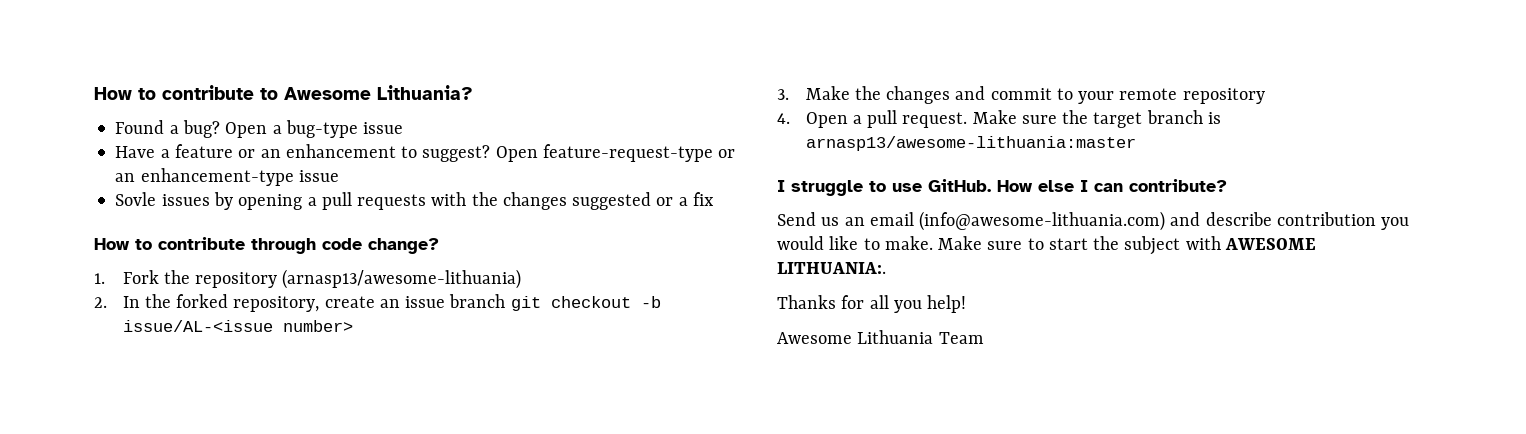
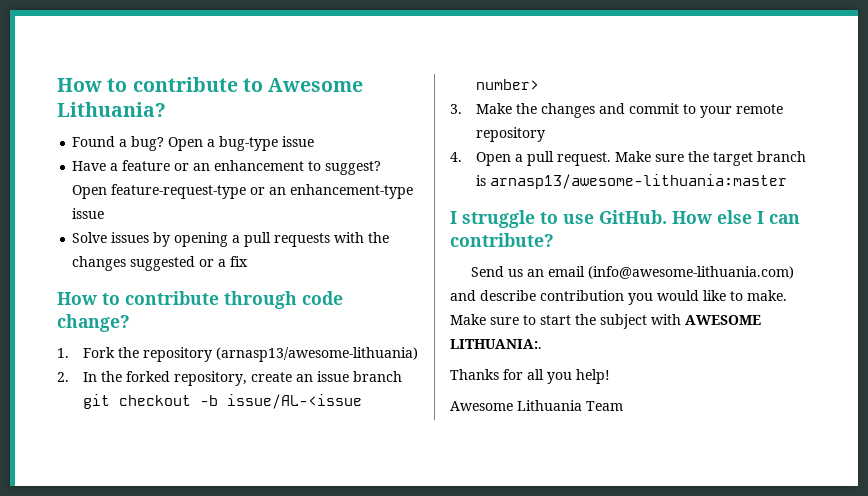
[115,192,157,206] Sovle -> [72,232,108,243] Solve

